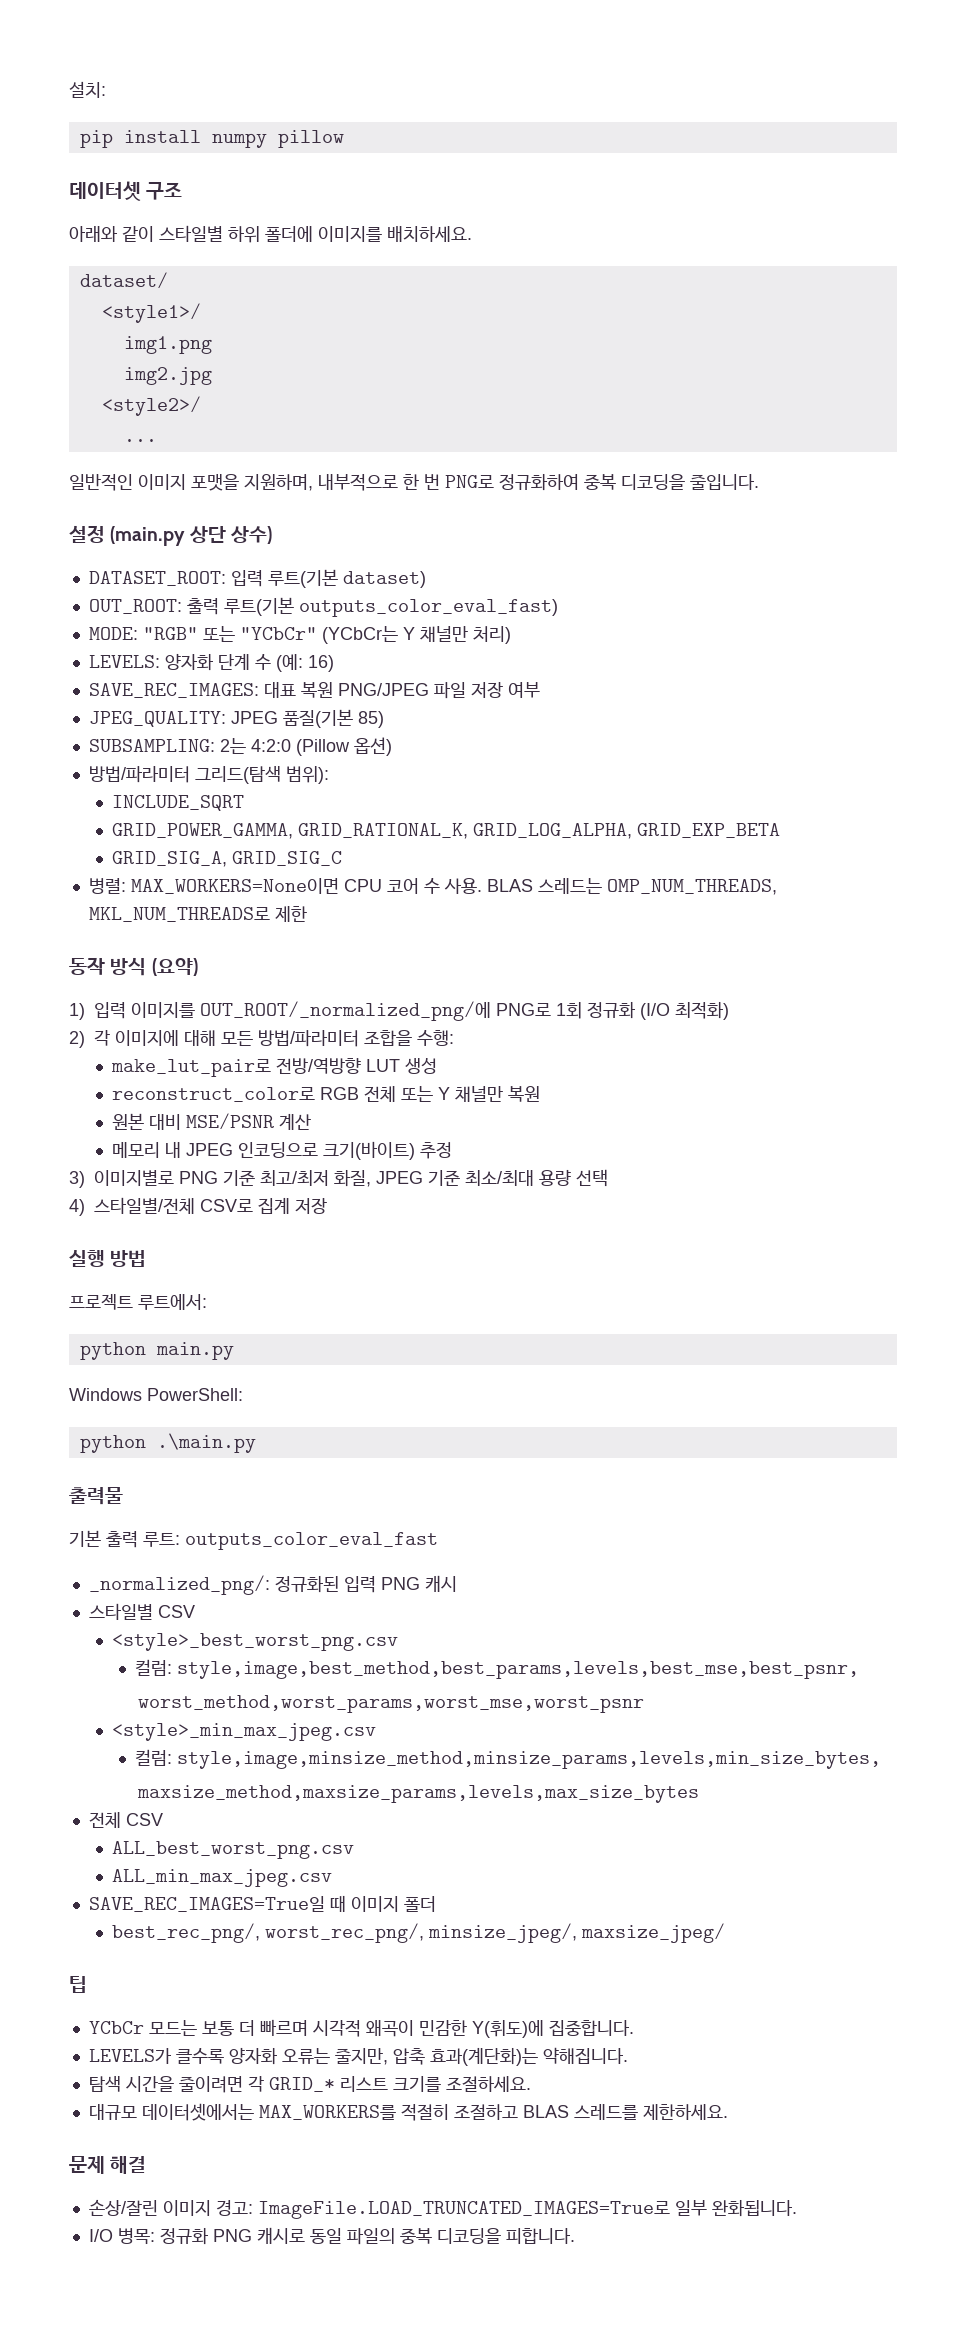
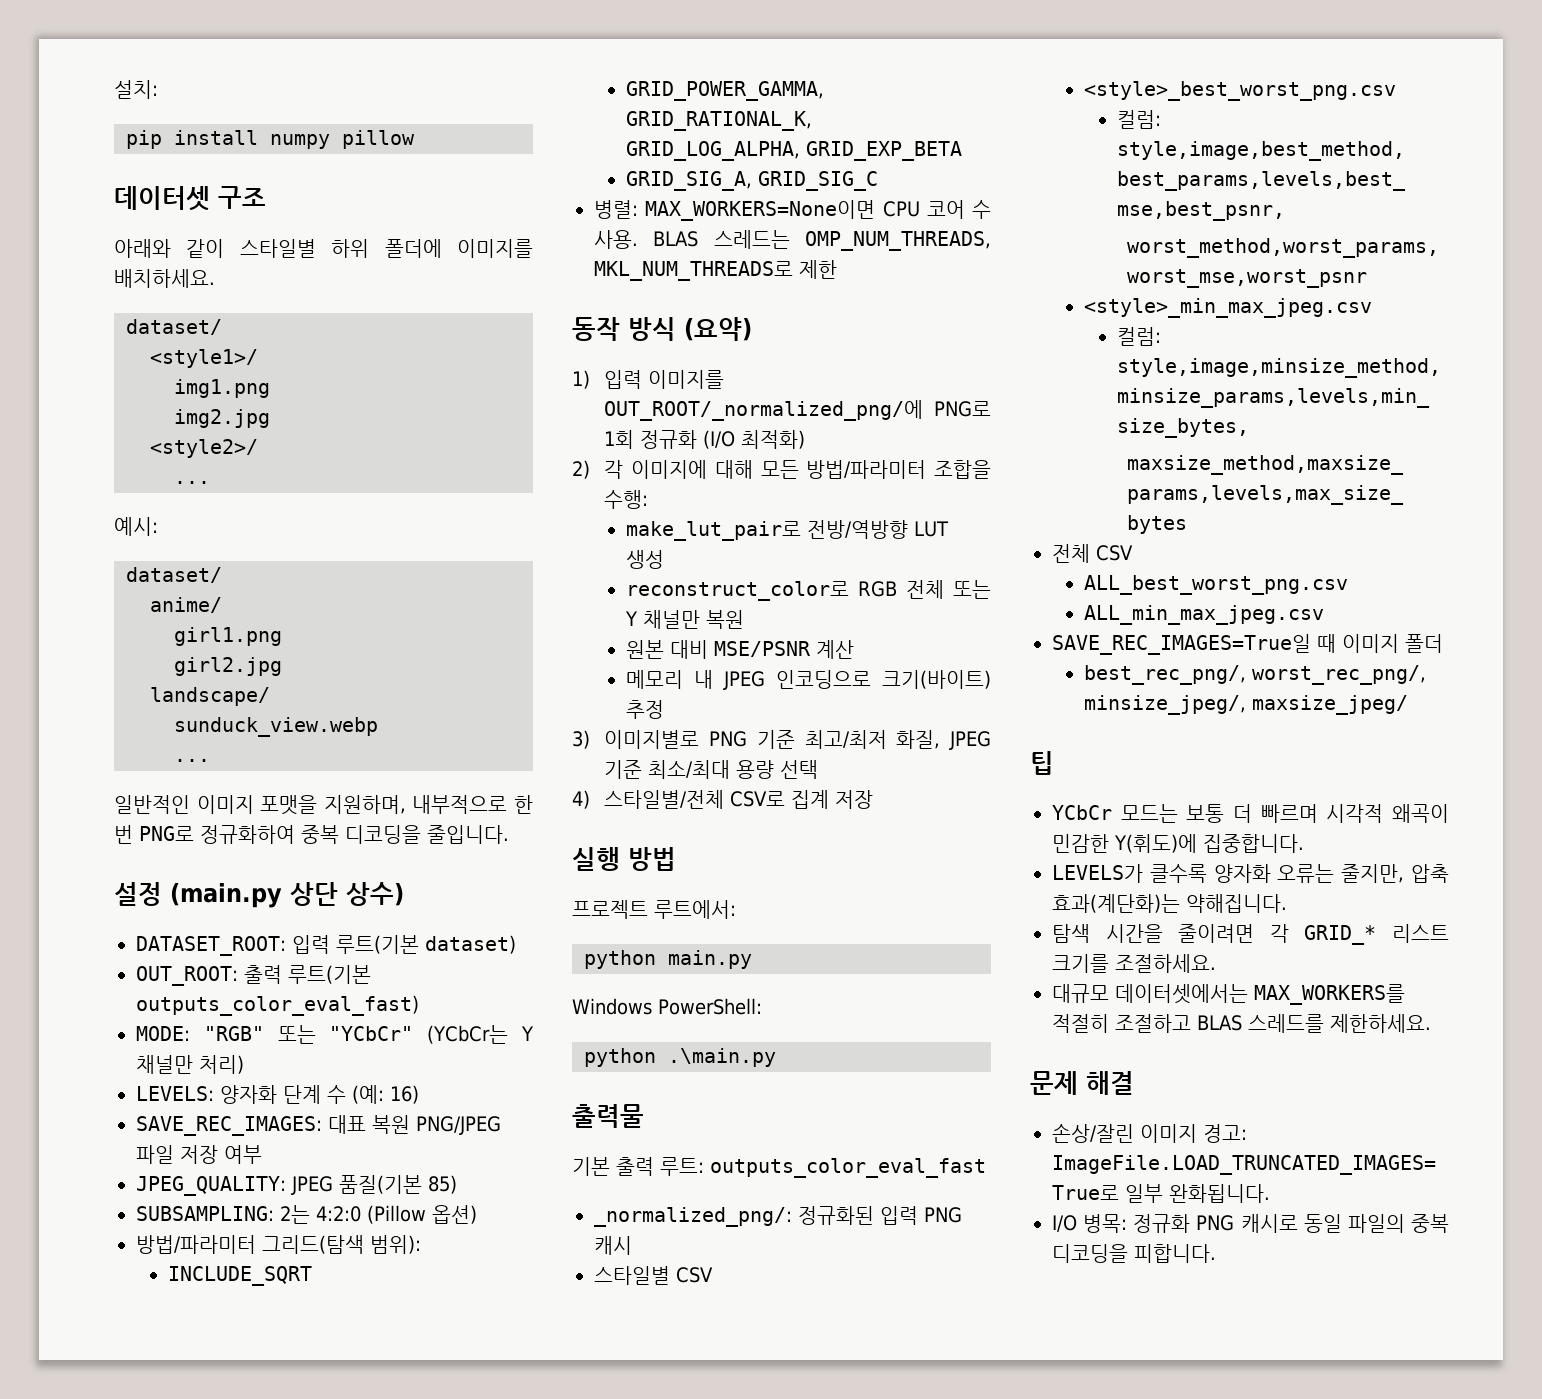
(157, 440) none -> [114,517,158,536] [126,567,222,583] [150,597,222,613] [174,627,282,646] [174,657,282,676] [150,687,270,706] [174,717,378,737] [174,759,210,762] // 예시: // dataset/ // anime/ // girl1.png // girl2.jpg // landscape/ // sunduck_view.webp // ...

